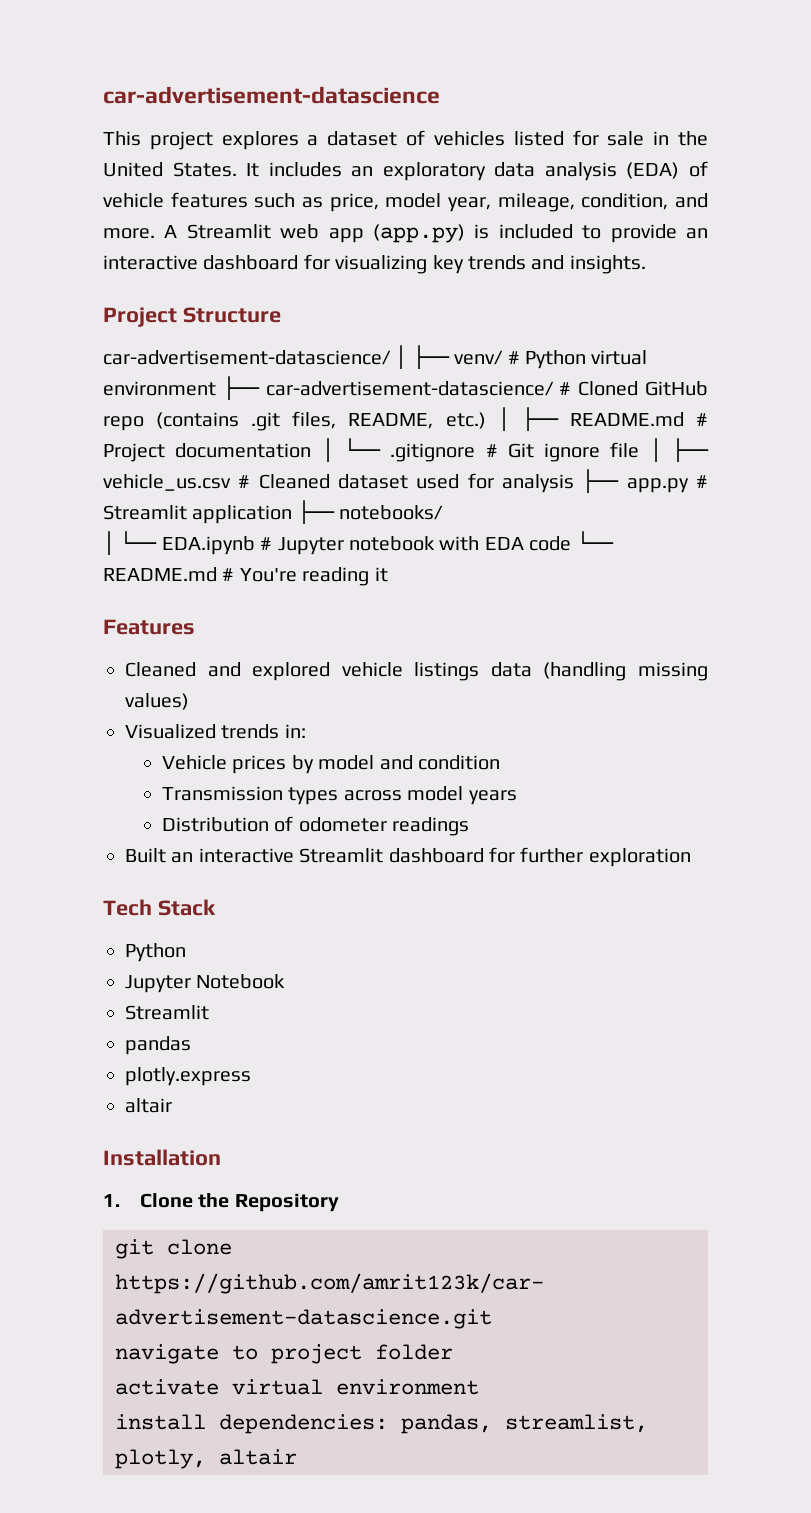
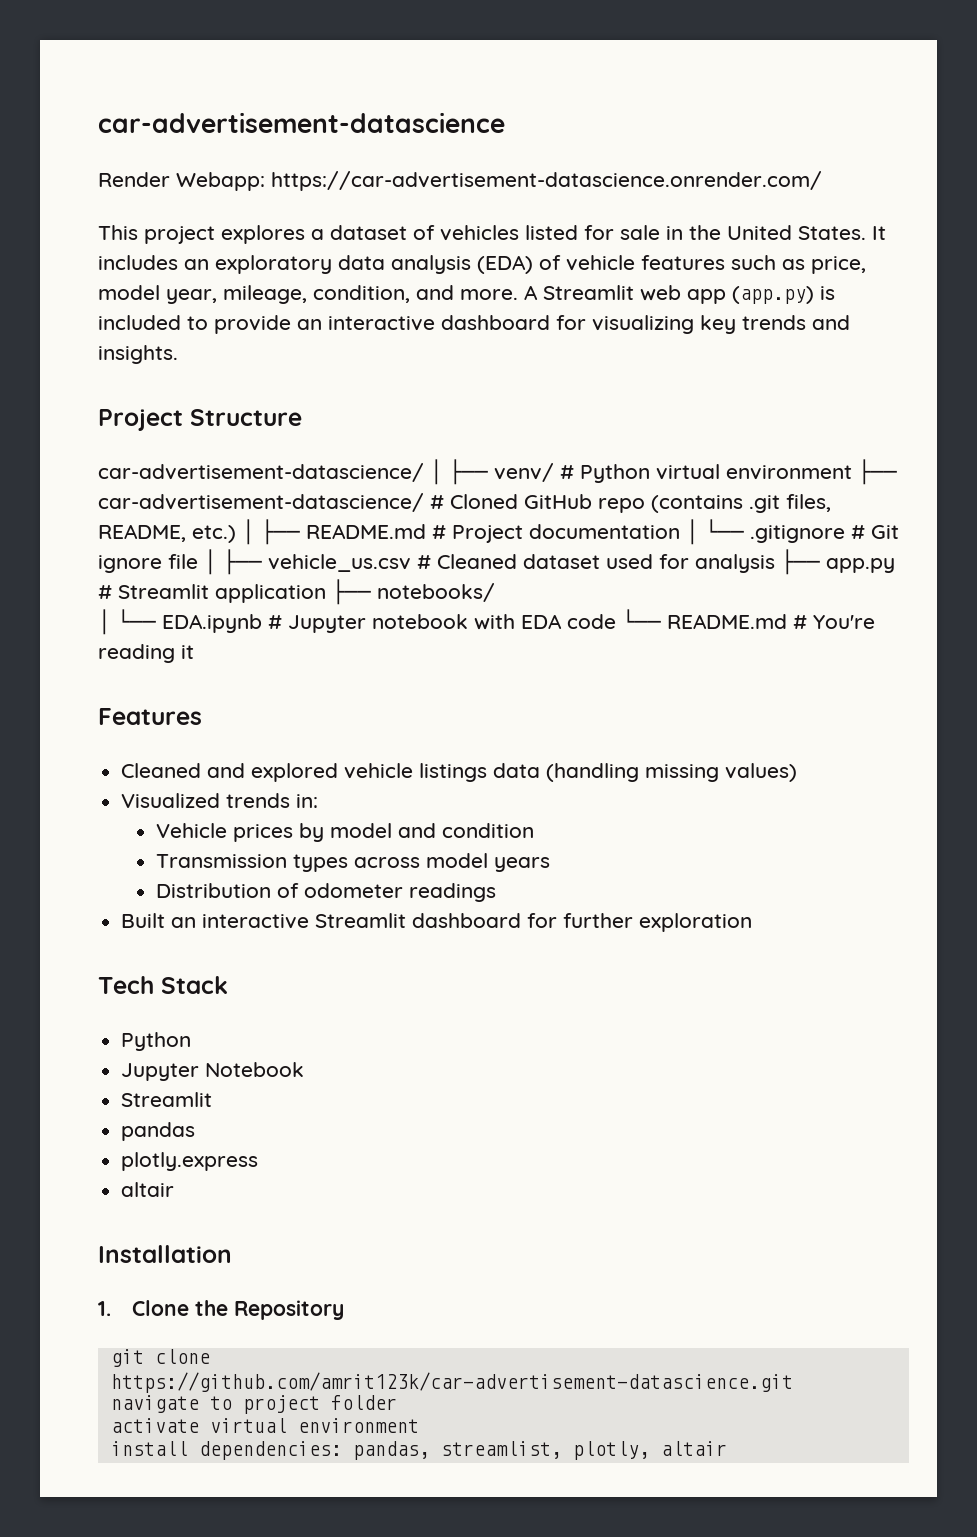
(440, 95) none -> [98,171,822,191] // Render Webapp: https://car-advertisement-datascience.onrender.com/

